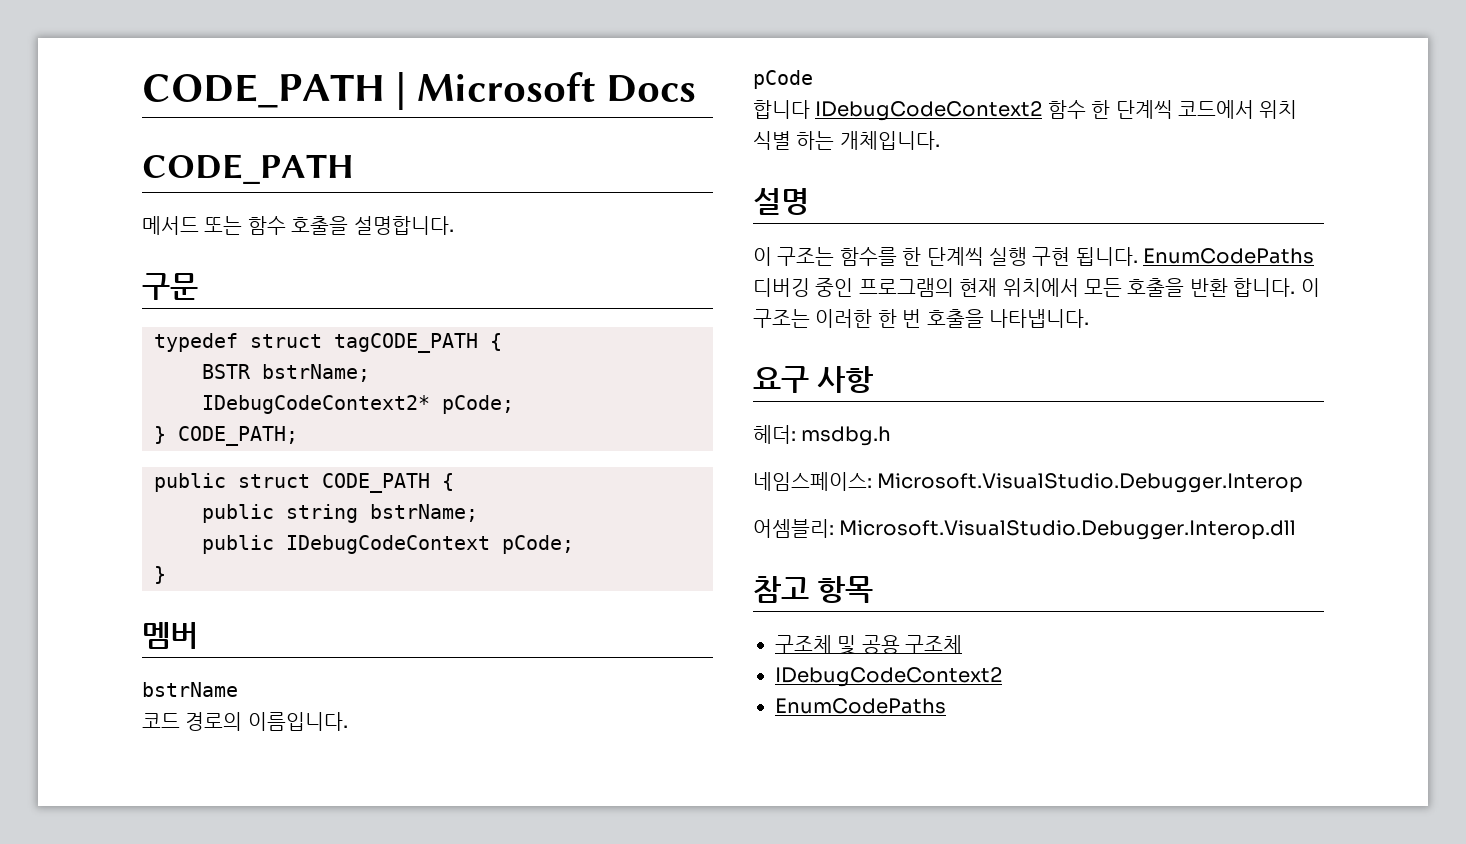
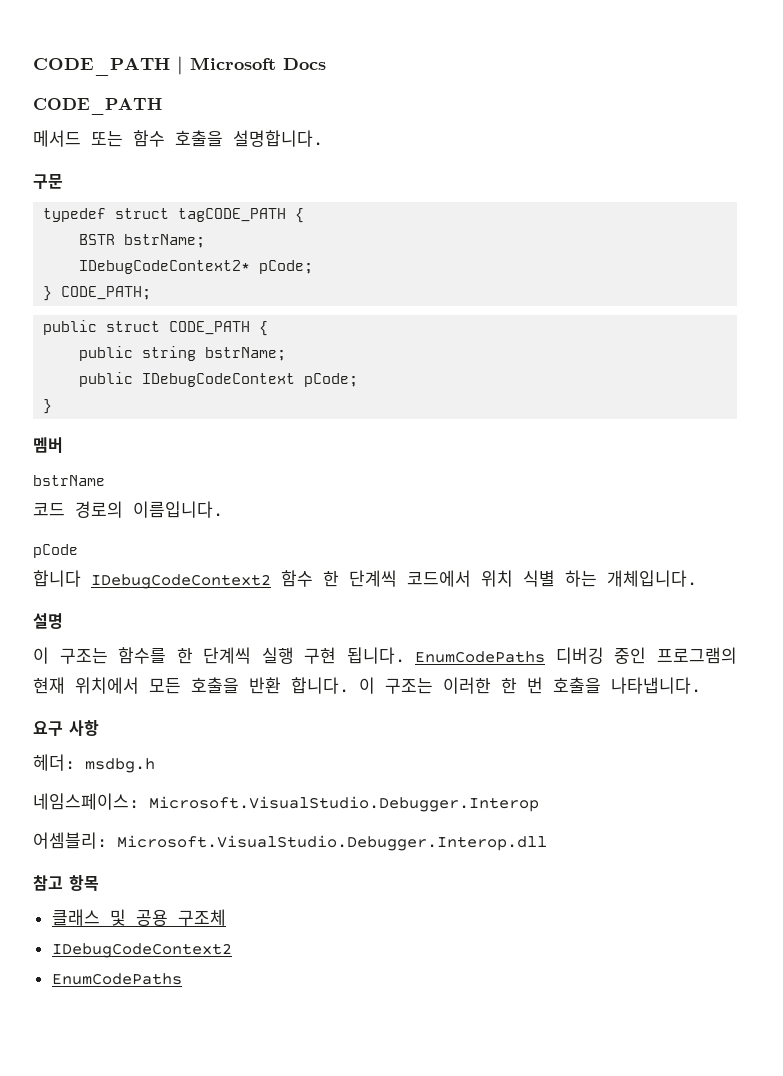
[775,635,832,654] 구조체 -> [51,909,100,926] 클래스

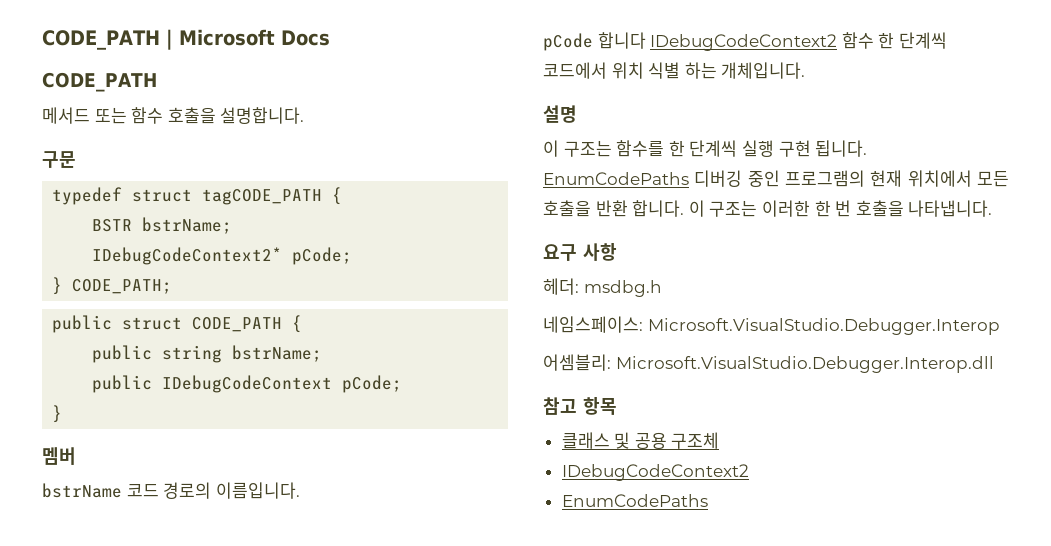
(105, 480) // -> (122, 490) none
(78, 551) // -> (593, 42) none

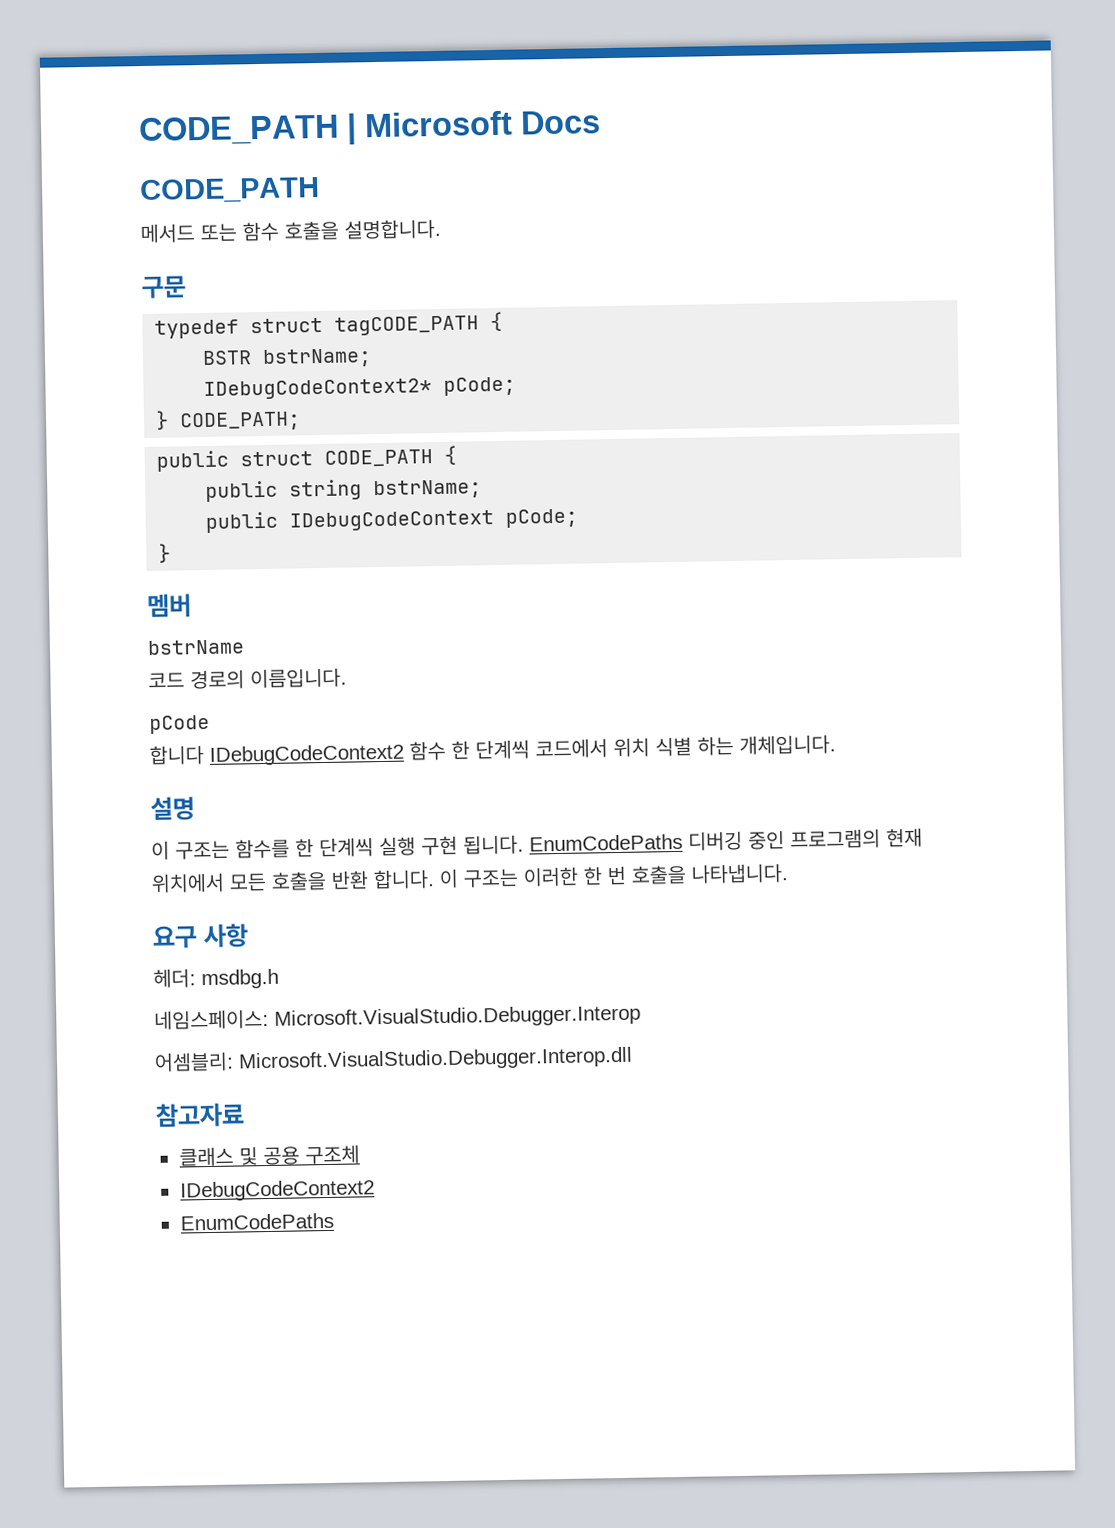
(122, 490) none -> (245, 647) //
(593, 42) none -> (210, 724) //
[543,397,617,415] 참고 항목 -> [155,1102,245,1128] 참고자료

